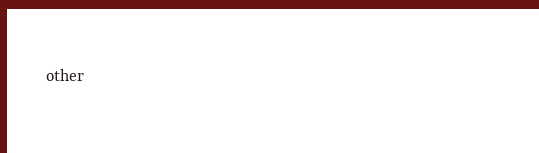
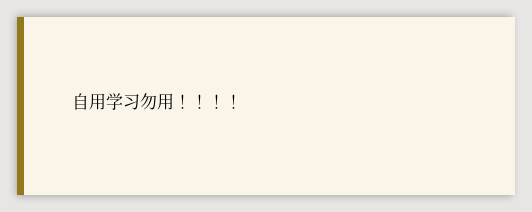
[46,69,84,81] other -> [72,93,242,110] 自用学习勿用！！！！

